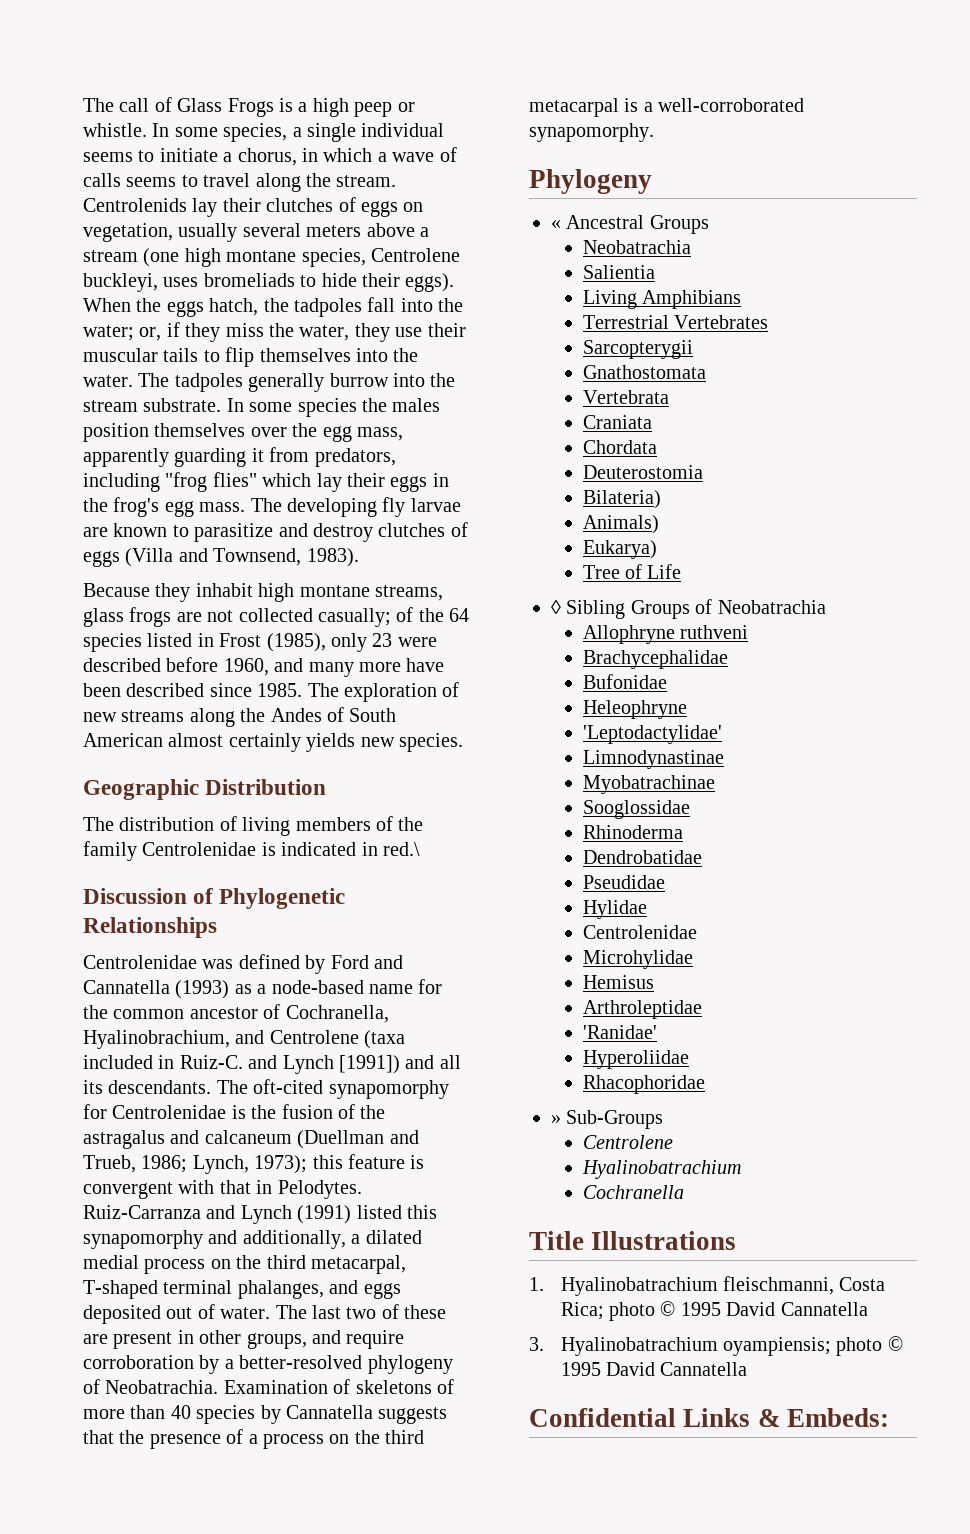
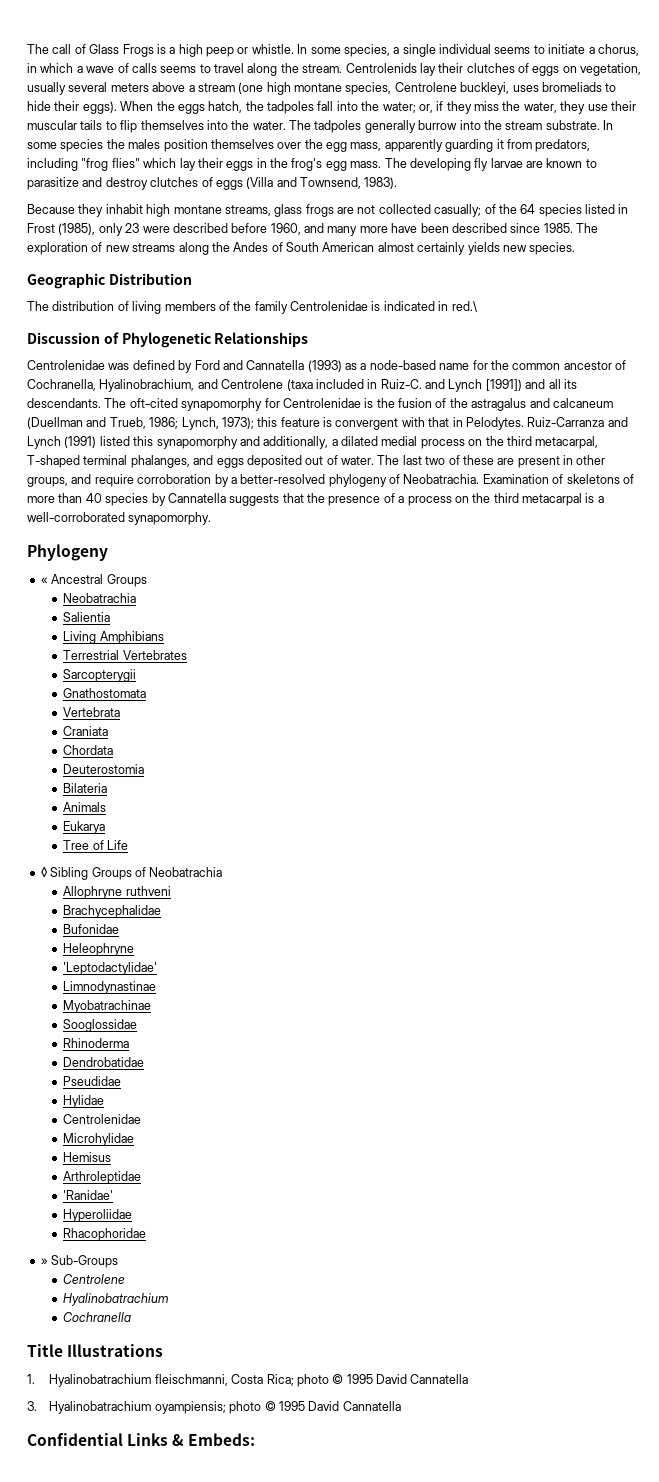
[582,490,661,509] [582,515,659,534] [582,540,657,559] Bilateria) // Animals) // Eukarya) -> [63,783,108,793] [63,802,107,812] [63,821,106,834] Bilateria // Animals // Eukarya

